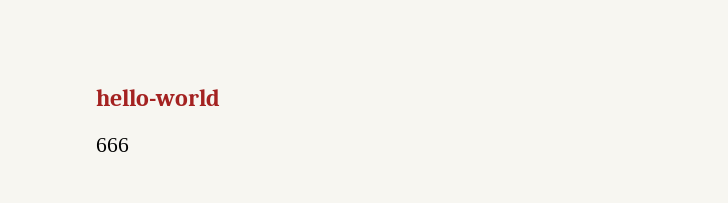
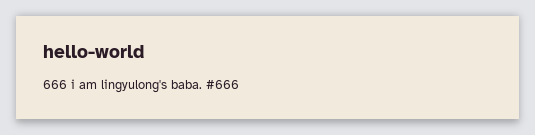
(129, 145) none -> [71,79,239,93] i am lingyulong's baba. #666

